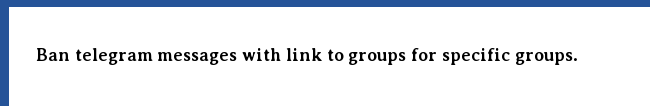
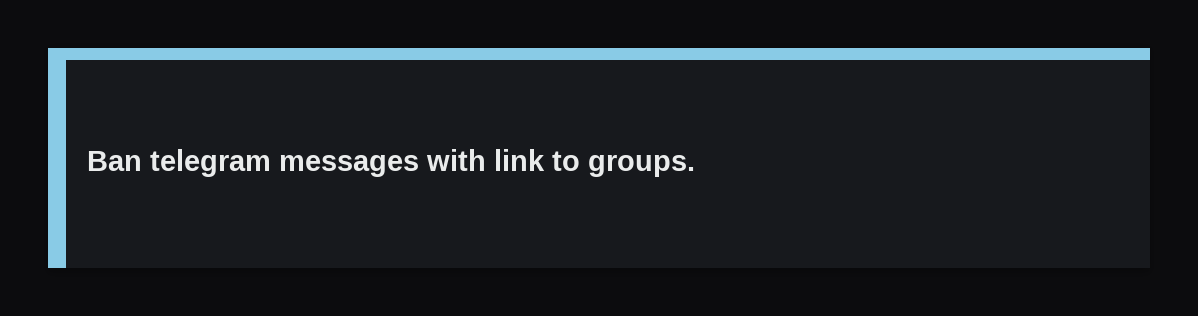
[348,48,510,65] groups for specific -> (580, 161) none

